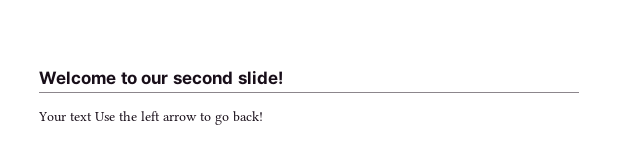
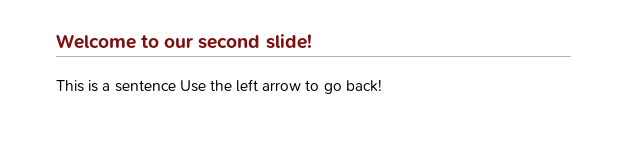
[38,112,92,122] Your text -> [56,80,176,92] This is a sentence

